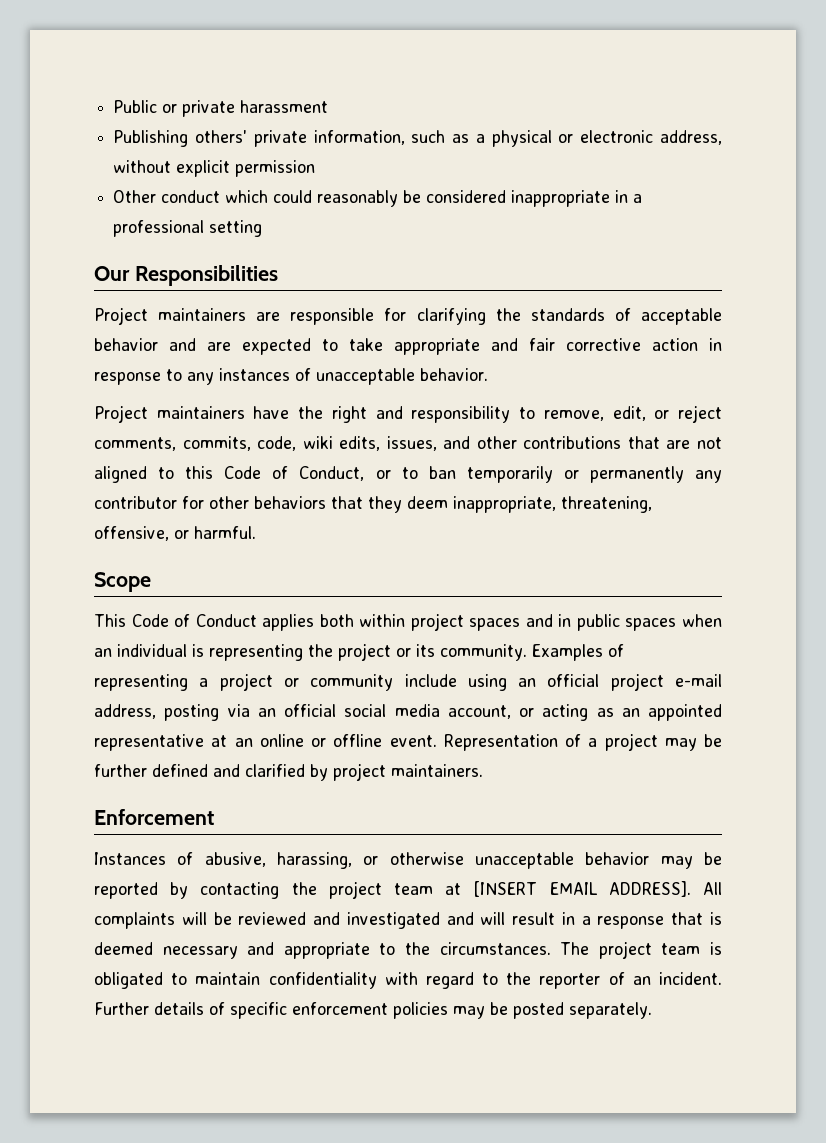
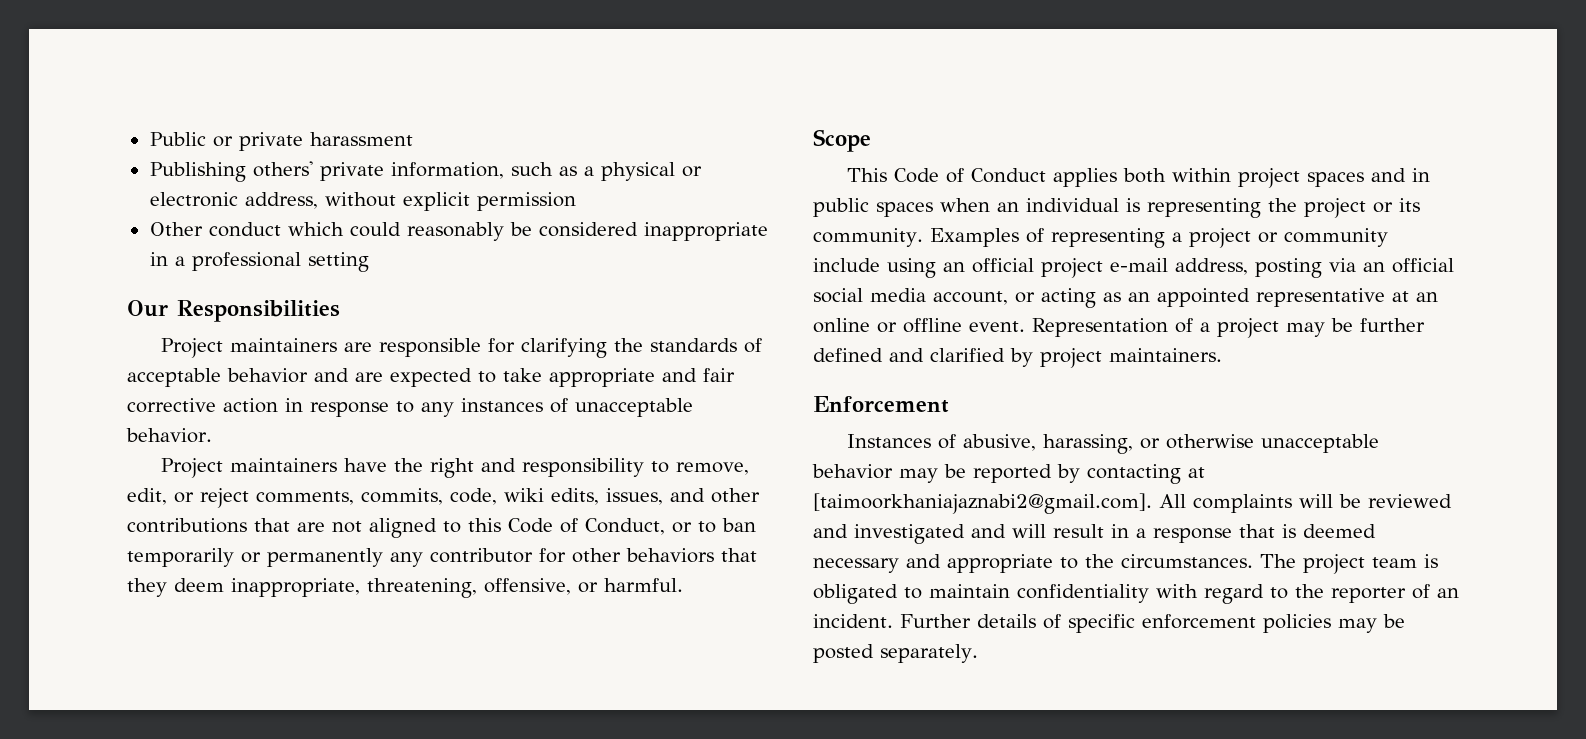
[291,881,691,899] the project team at [INSERT EMAIL ADDRESS]. -> [1188,467,1205,478] [813,493,1152,514] at [taimoorkhaniajaznabi2@gmail.com].

